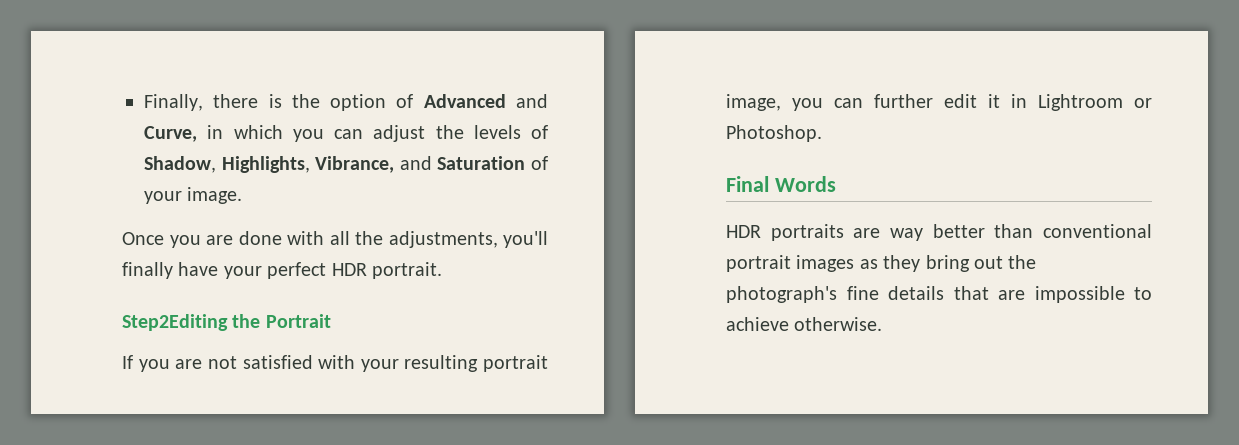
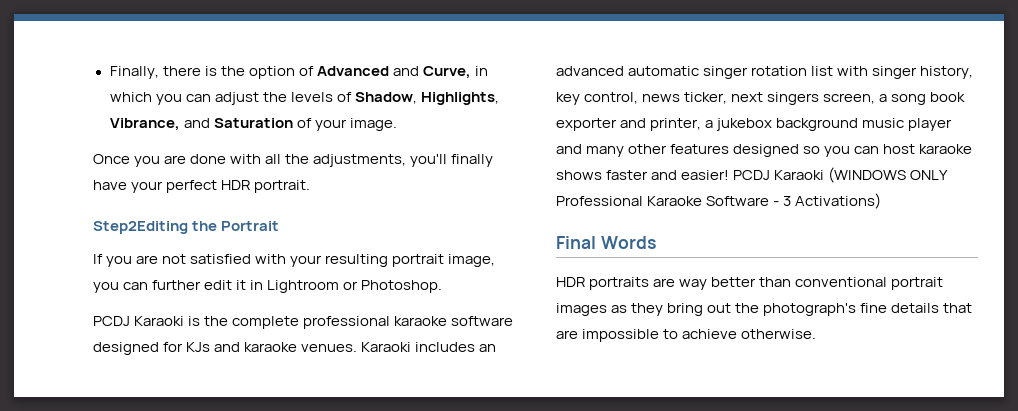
(822, 133) none -> [93,316,514,329] [93,342,497,355] [556,66,974,79] [556,92,966,105] [556,118,953,131] [556,144,973,157] [556,167,949,183] [556,193,882,209] // PCDJ Karaoki is the complete professional karaoke software designed for KJs and karaoke venues. Karaoki includes an advanced automatic singer rotation list with singer history, key control, news ticker, next singers screen, a song book exporter and printer, a jukebox background music player and many other features designed so you can host karaoke shows faster and easier! PCDJ Karaoki (WINDOWS ONLY Professional Karaoke Software - 3 Activations)

